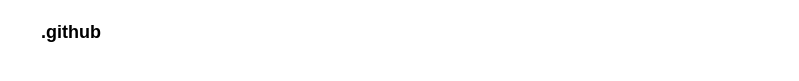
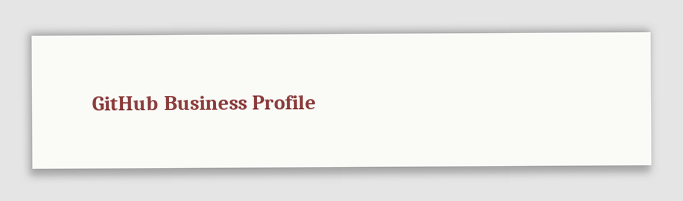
[41,25,101,42] .github -> [91,94,318,111] GitHub Business Profile

